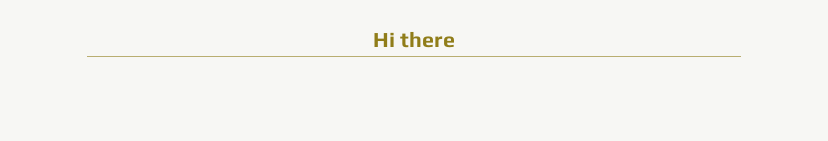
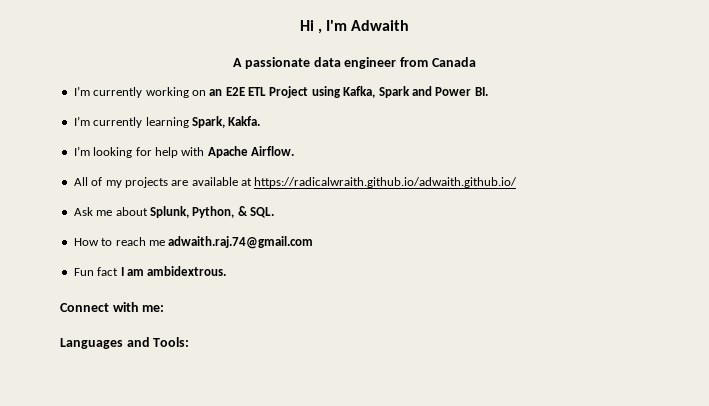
[400,31,456,48] there -> [317,20,410,34] [233,57,476,69] [73,86,488,98] [73,116,261,128] [73,146,294,158] [73,177,518,188] [73,206,274,218] [73,236,314,249] [73,266,227,276] [60,302,165,312] [60,337,190,349] , I'm Adwaith // A passionate data engineer from Canada // I’m currently working on an E2E ETL Project using Kafka, Spark and Power BI. // I’m currently learning Spark, Kakfa. // I’m looking for help with Apache Airflow. // All of my projects are available at https://radicalwraith.github.io/adwaith.github.io/ // Ask me about Splunk, Python, & SQL. // How to reach me adwaith.raj.74@gmail.com // Fun fact I am ambidextrous. // Connect with me: // Languages and Tools:

